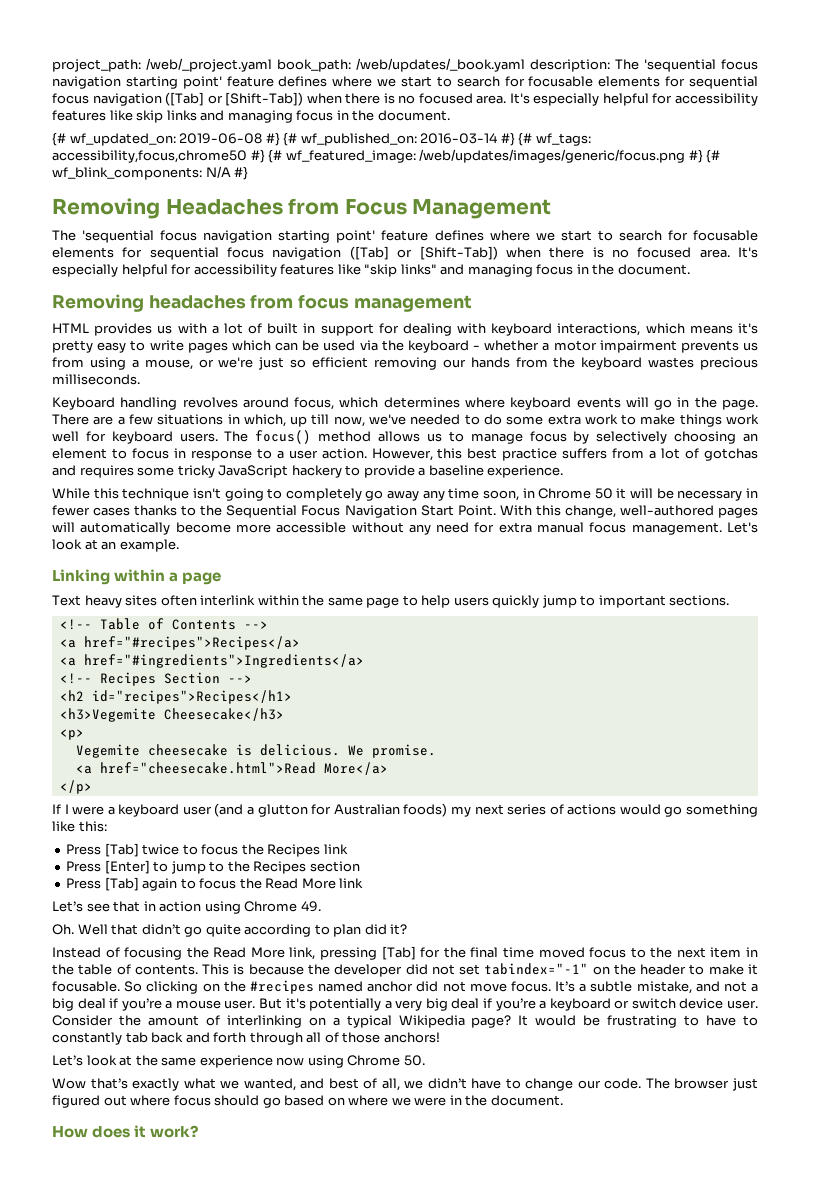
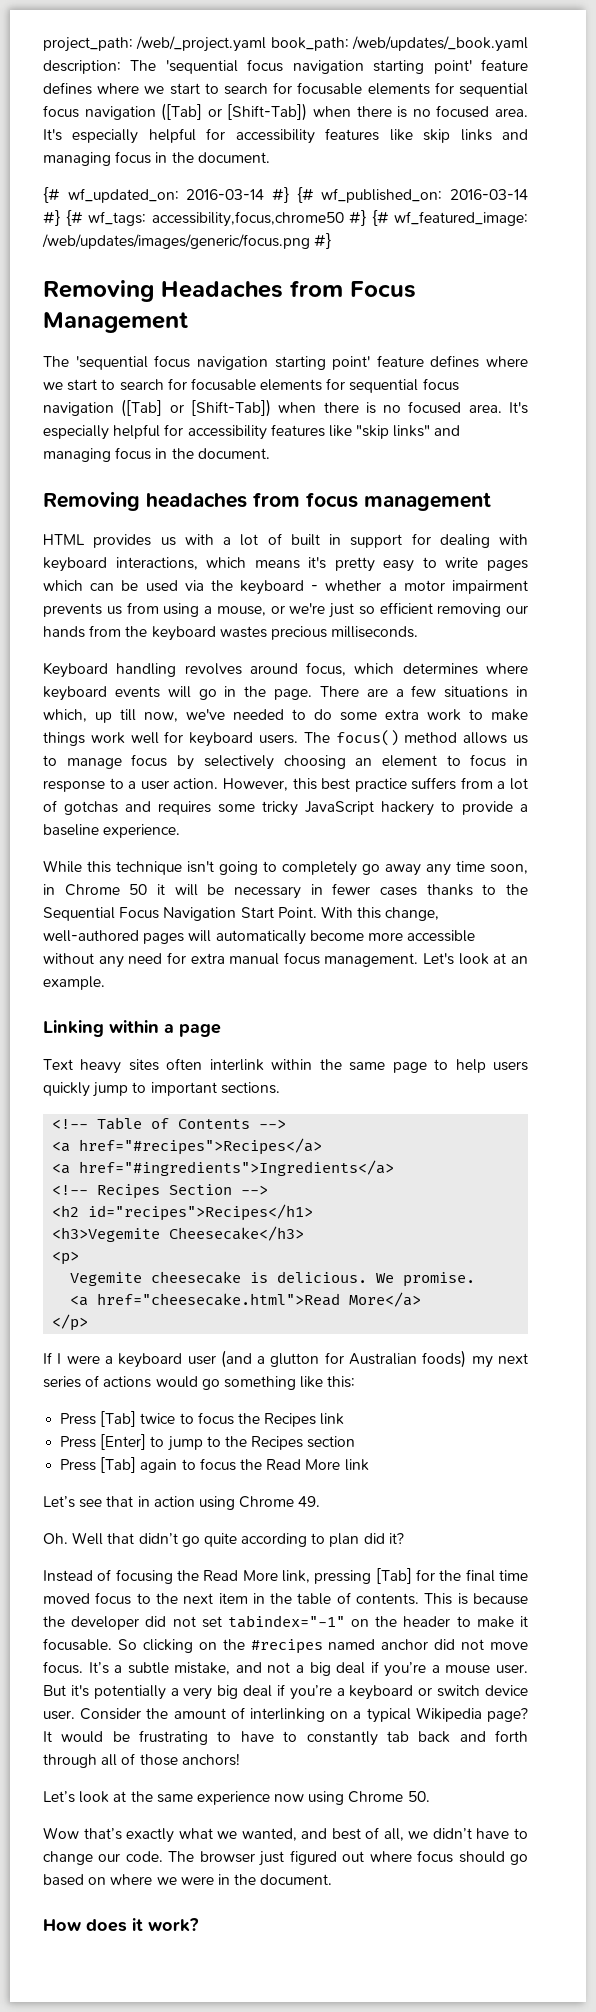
[179,133,263,144] 2019-06-08 -> [186,189,265,200] 2016-03-14
[706,149,721,163] [52,166,249,180] {# wf_blink_components: N/A #} -> (332, 241) none

